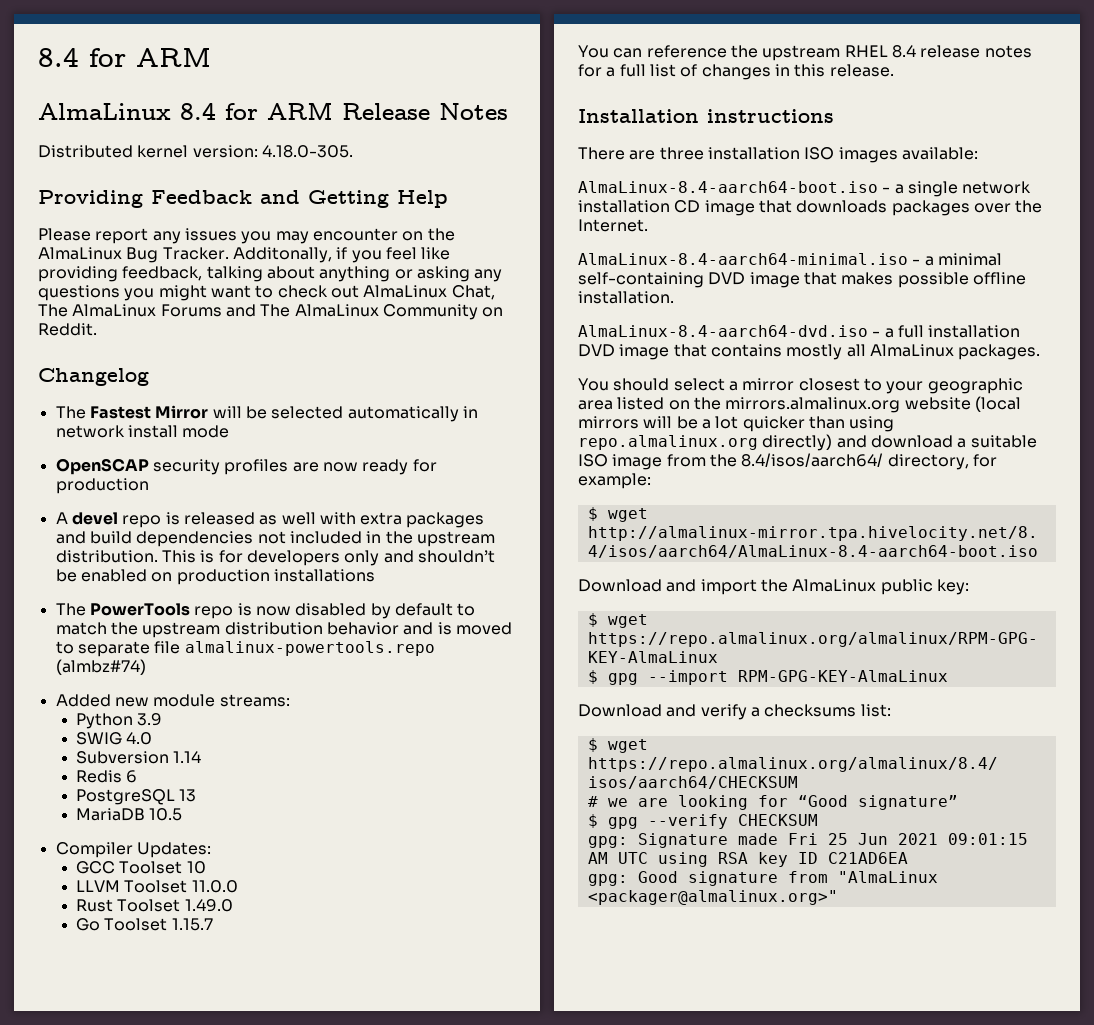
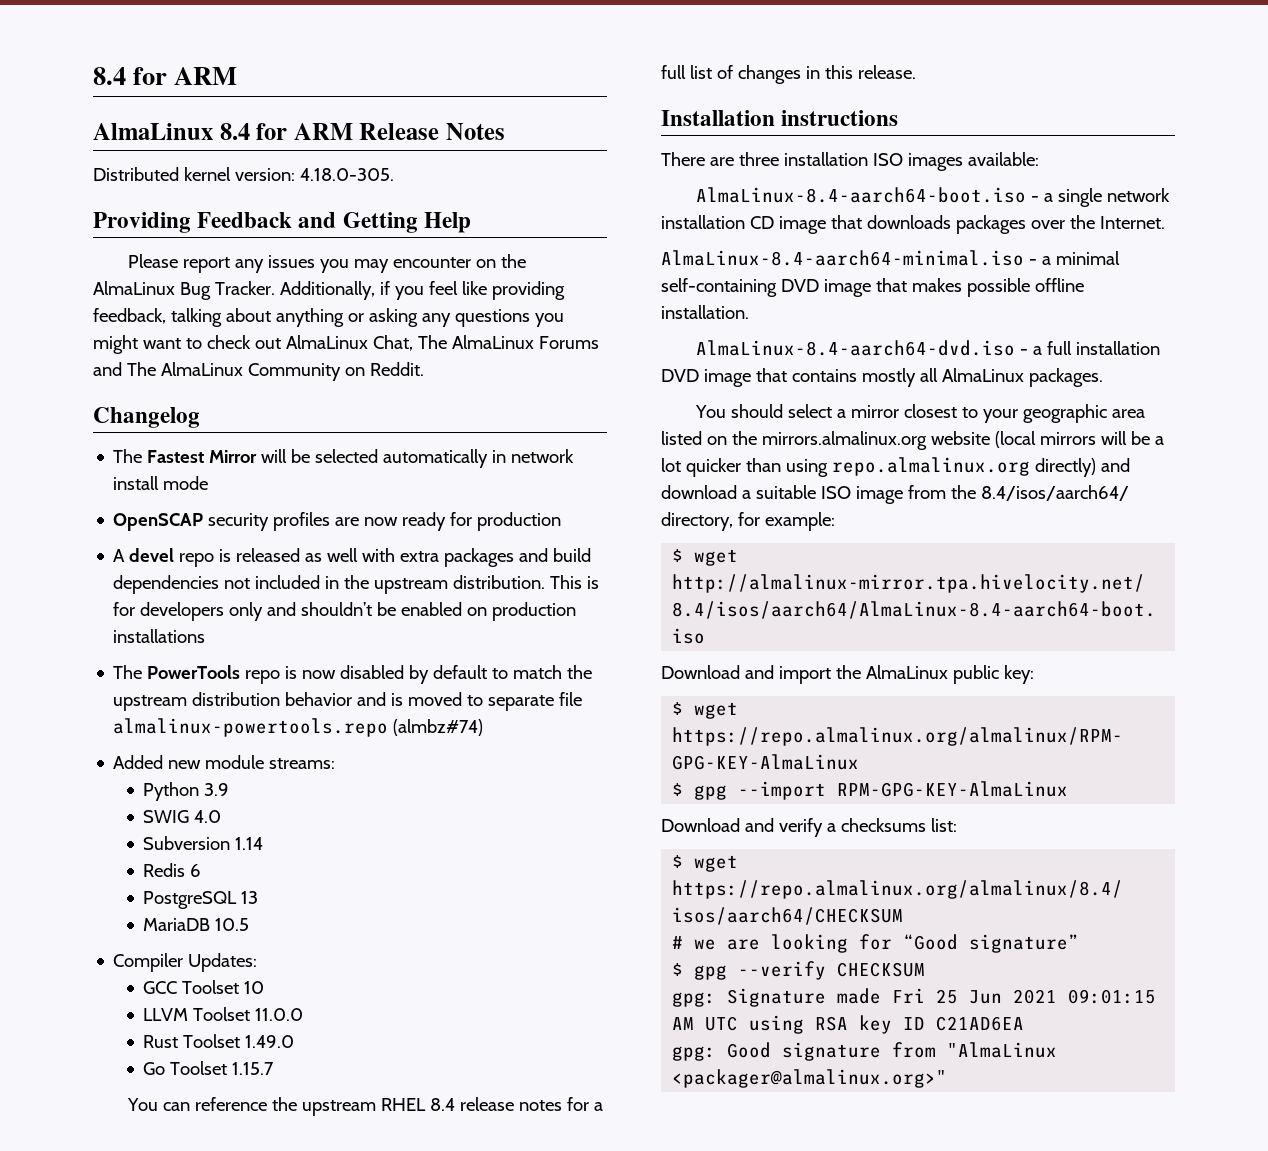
[232,247,332,263] Additonally, -> [279,281,375,300] Additionally,

